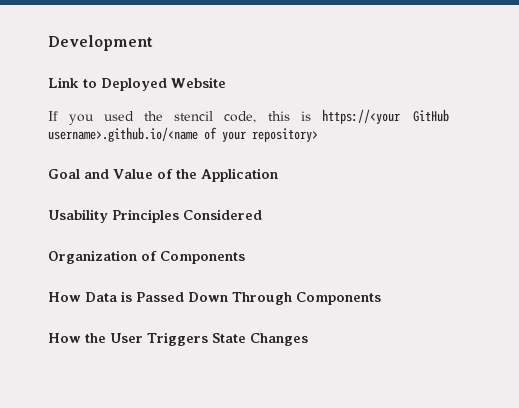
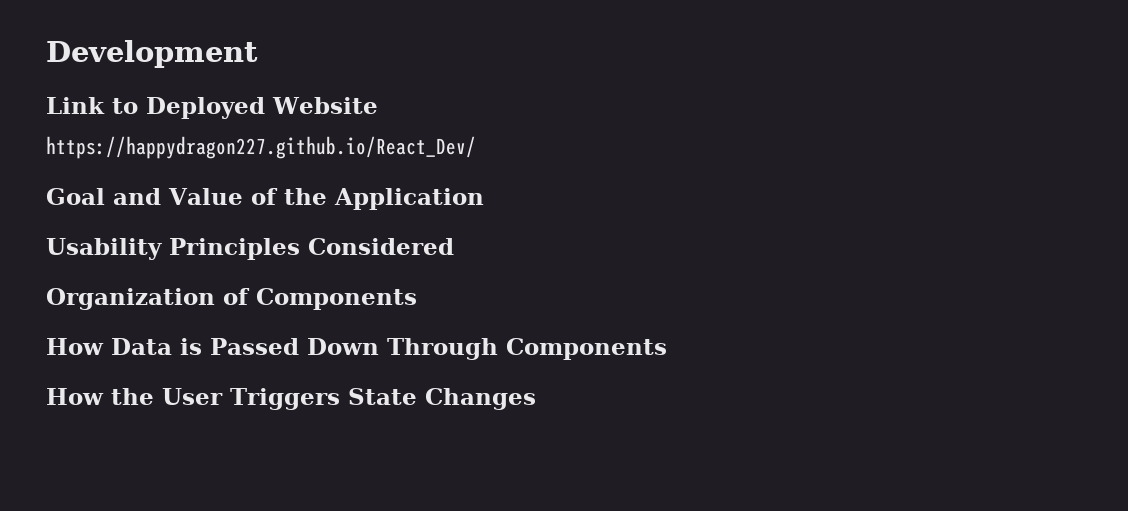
[48,109,449,125] [48,127,318,142] If you used the stencil code, this is https://<your GitHub username>.github.io/<name of your repository> -> [46,136,476,159] https://happydragon227.github.io/React_Dev/

